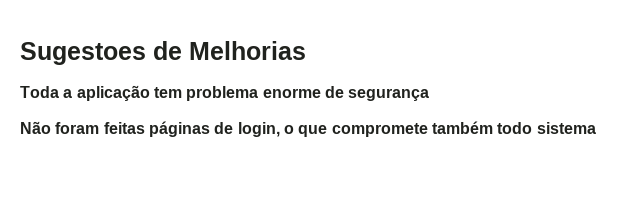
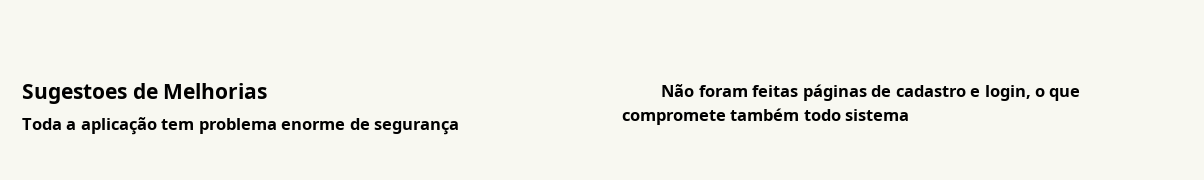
(234, 128) none -> [895,85,981,97] cadastro e

